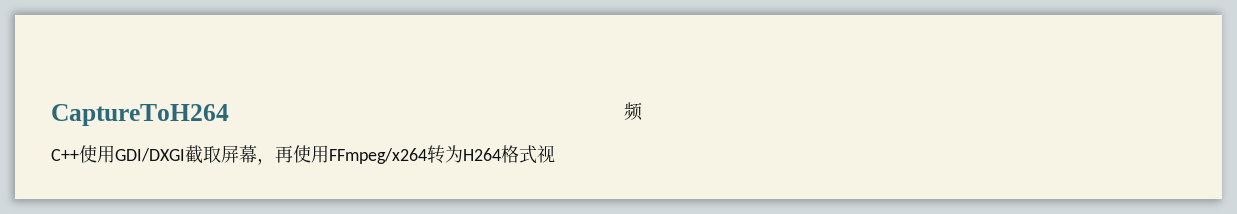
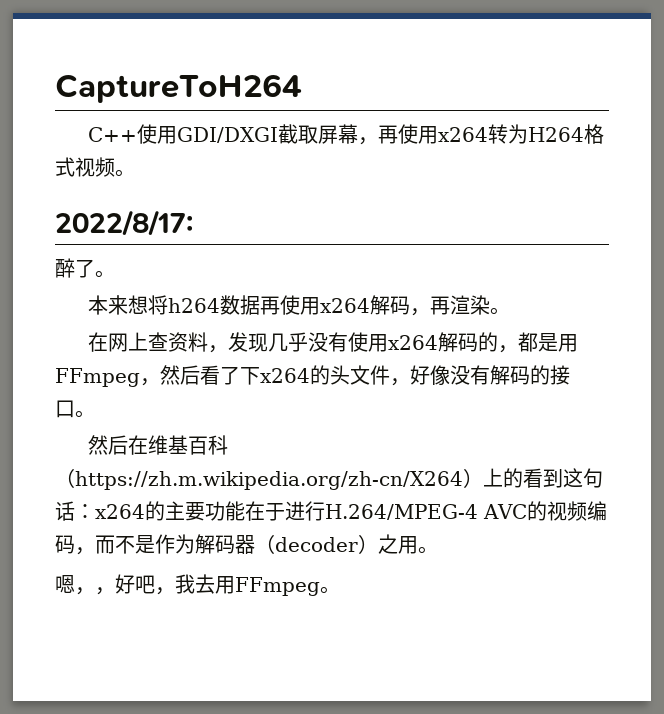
[329,148,427,164] FFmpeg/x264 -> [438,127,489,142] x264
(643, 111) none -> [115,169,135,177] [55,210,193,236] [55,258,115,278] [88,295,511,316] [88,332,579,353] [55,365,570,387] [55,400,95,418] [88,435,229,455] [55,468,603,490] [55,501,607,521] [55,534,438,555] [55,574,340,596] 。 // 2022/8/17: // 醉了。 // 本来想将h264数据再使用x264解码，再渲染。 // 在网上查资料，发现几乎没有使用x264解码的，都是用FFmpeg，然后看了下x264的头文件，好像没有解码的接口。 // 然后在维基百科（https://zh.m.wikipedia.org/zh-cn/X264）上的看到这句话：x264的主要功能在于进行H.264/MPEG-4 AVC的视频编码，而不是作为解码器（decoder）之用。 // 嗯，，好吧，我去用FFmpeg。

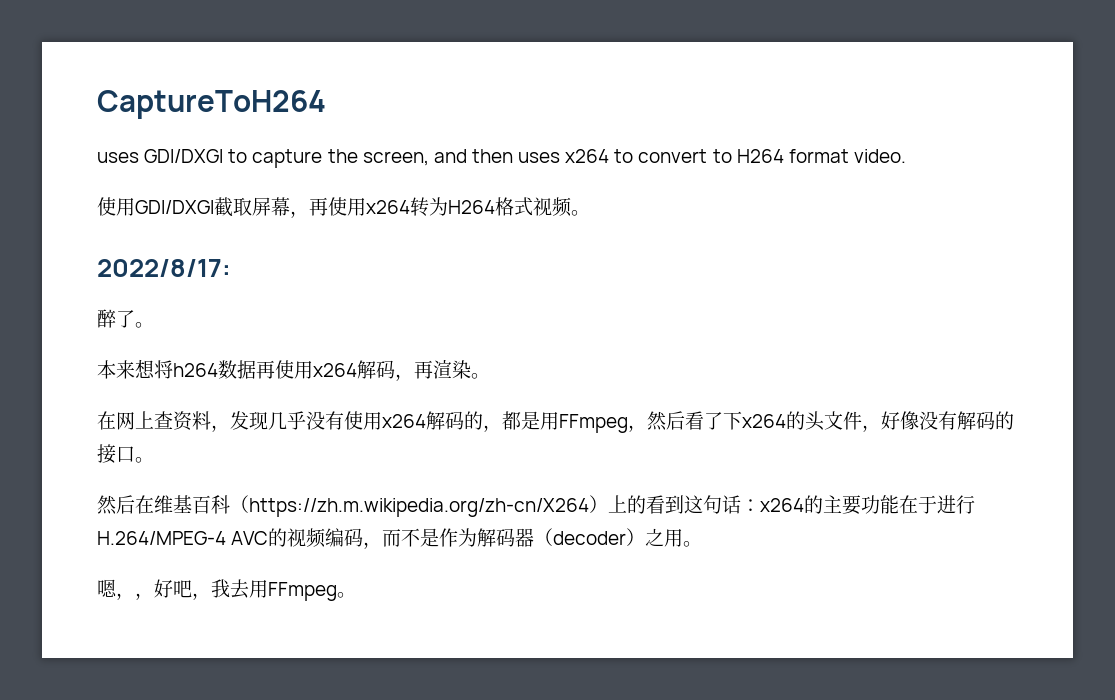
[88,127,138,142] C++ -> [97,149,906,168] uses GDI/DXGI to capture the screen, and then uses x264 to convert to H264 format video. //

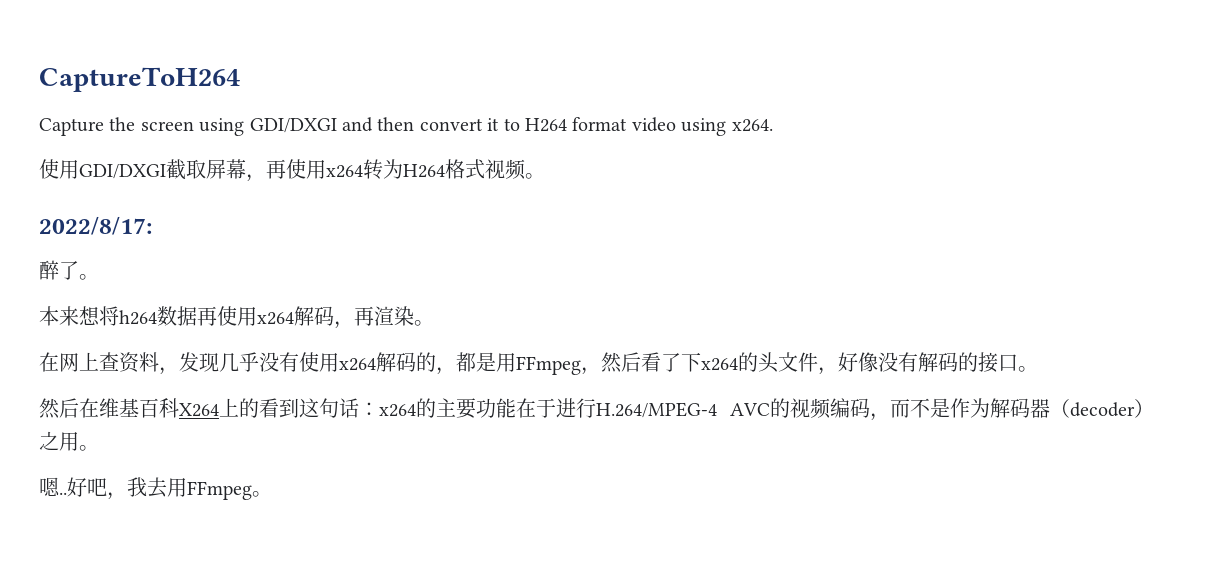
[97,149,906,168] uses GDI/DXGI to capture the screen, and then uses x264 to convert to H264 format video. -> [39,117,773,136] Capture the screen using GDI/DXGI and then convert it to H264 format video using x264.
[230,495,608,517] （https://zh.m.wikipedia.org/zh-cn/X264） -> [179,403,219,417] X264
[116,593,154,600] ，， -> [59,492,67,495] ..

